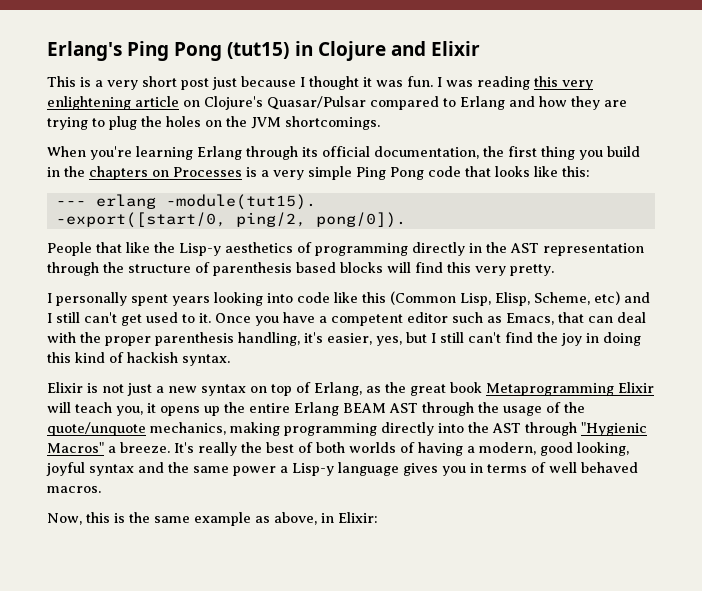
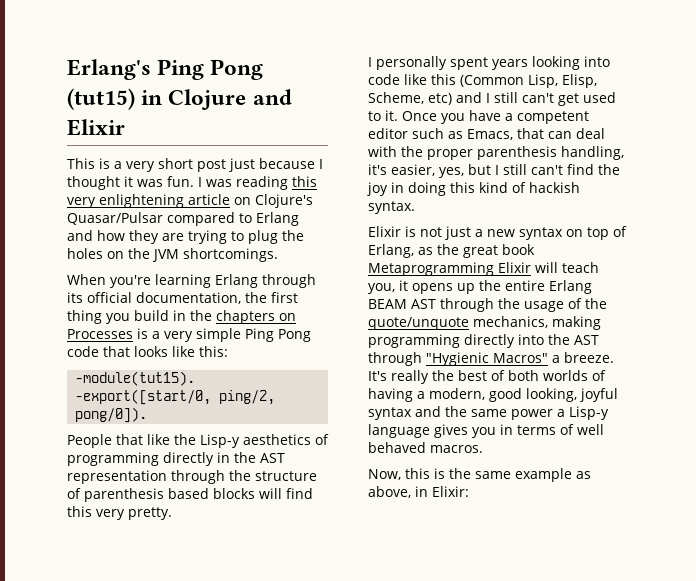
[55,194,156,209] --- erlang -> (228, 351) none

